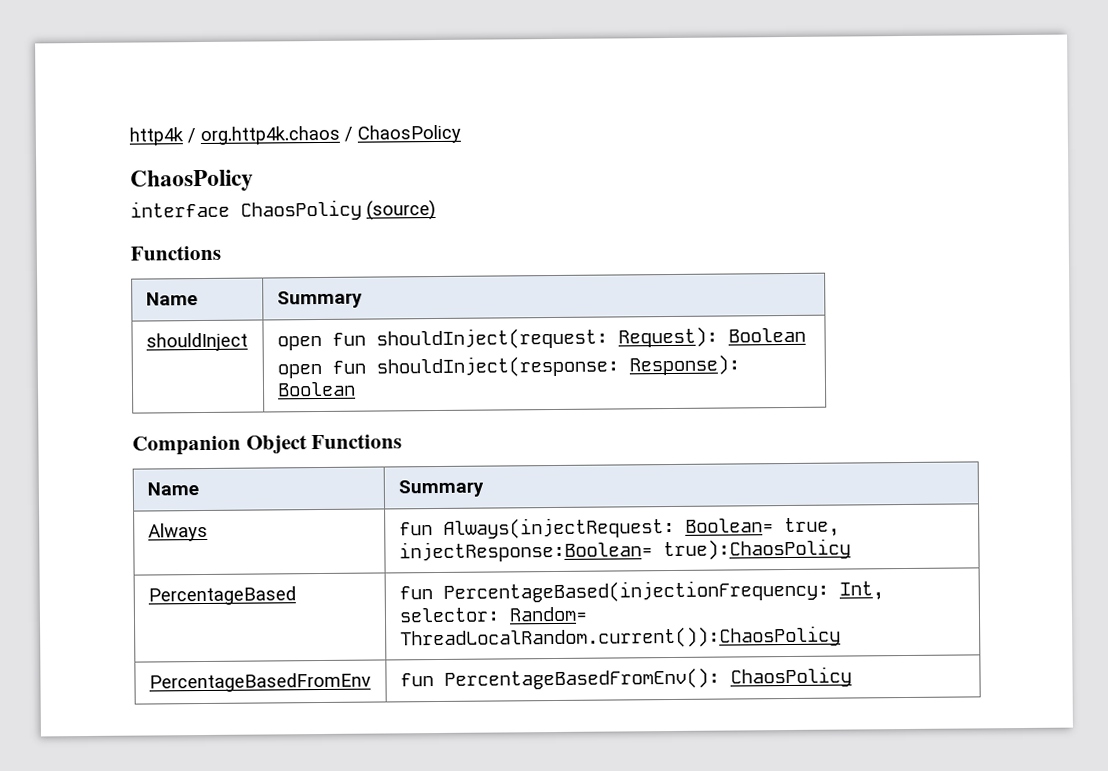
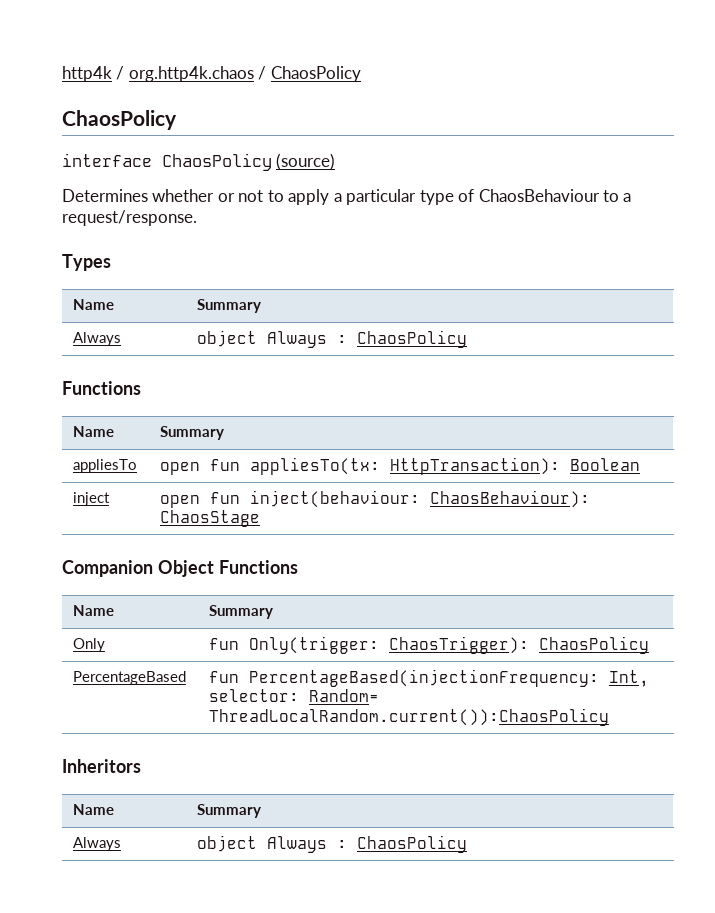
[130,245,221,261] [145,292,198,306] [276,290,363,309] [145,332,248,352] [276,326,806,351] [276,354,740,379] [276,381,356,397] // Functions // Name | Summary // shouldInject | open fun shouldInject(request: Request): Boolean // open fun shouldInject(response: Response): Boolean -> [62,189,632,205] [62,210,197,226] [62,254,111,271] [73,299,115,310] [197,299,262,313] [73,332,122,346] [197,330,468,348] [62,381,141,395] [73,426,115,437] [160,426,225,440] [73,459,138,473] [160,457,641,475] [73,492,111,506] [160,490,591,508] [160,510,261,527] // Determines whether or not to apply a particular type of ChaosBehaviour to a request/response. // Types // Name | Summary // Always | object Always : ChaosPolicy // Functions // Name | Summary // appliesTo | open fun appliesTo(tx: HttpTransaction): Boolean // inject | open fun inject(behaviour: ChaosBehaviour): ChaosStage
[147,522,208,542] [398,516,840,539] [398,538,851,563] Always | fun Always(injectRequest: Boolean= true, injectResponse:Boolean= true):ChaosPolicy -> [73,638,106,652] [209,636,650,654] Only | fun Only(trigger: ChaosTrigger): ChaosPolicy
[148,672,371,693] [399,667,720,690] // PercentageBasedFromEnv | fun PercentageBasedFromEnv(): -> [62,759,141,773] [73,804,115,815] [197,804,262,818] [73,837,122,851] [197,835,348,853] // Inheritors // Name | Summary // Always | object Always :

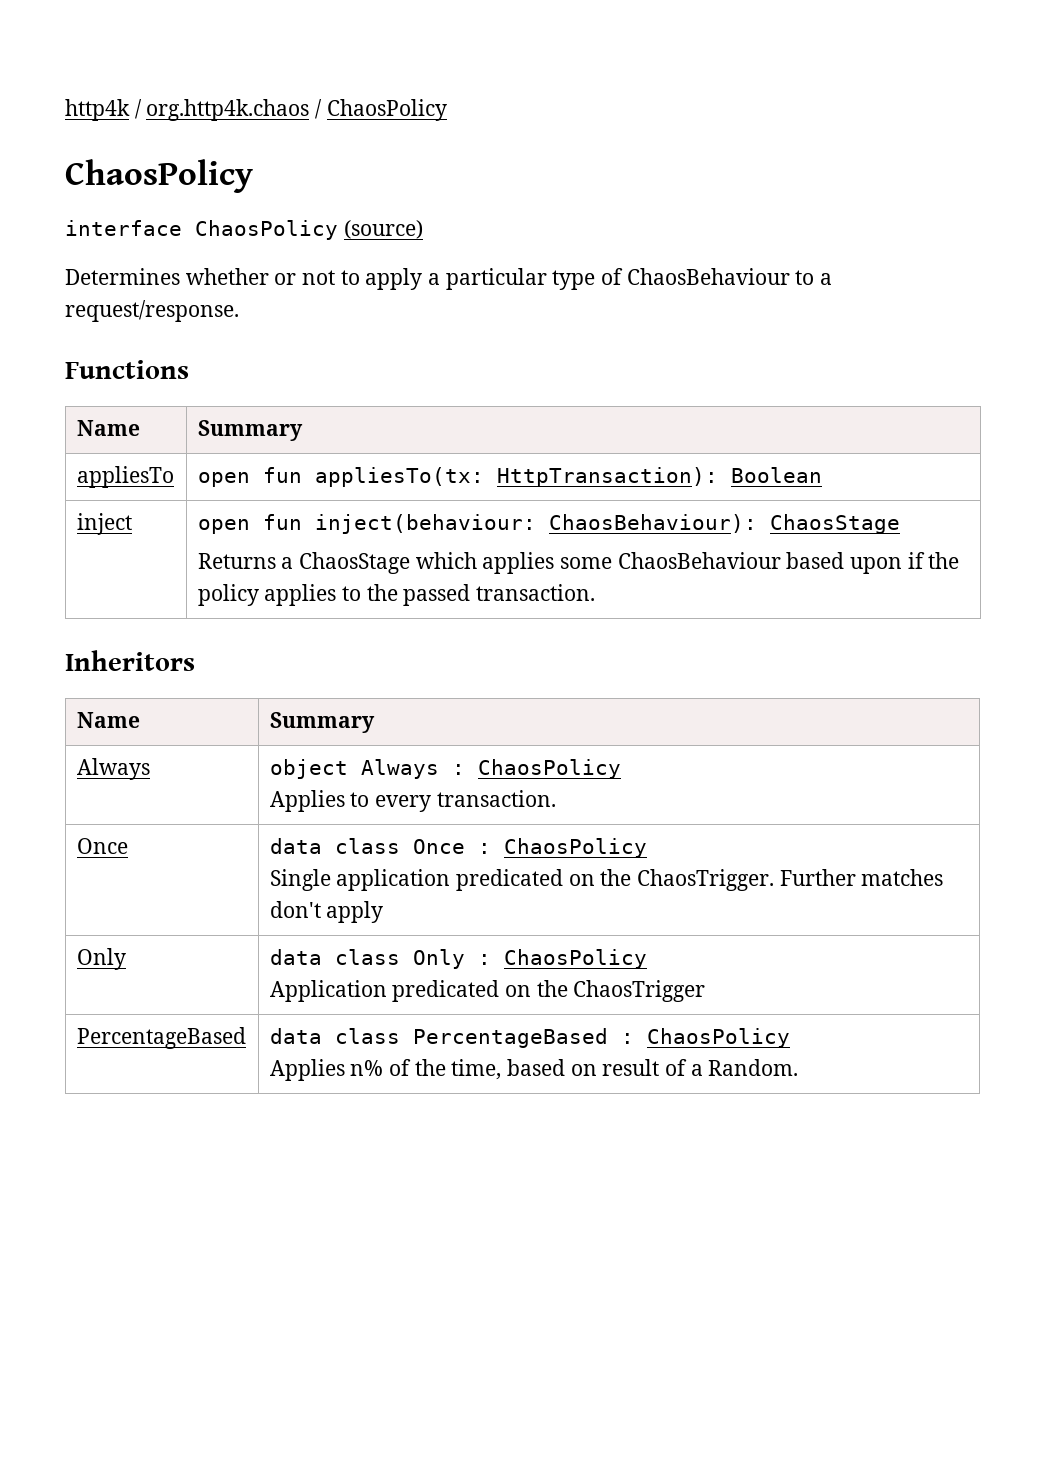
[62,254,111,271] [73,299,115,310] [197,299,262,313] [73,332,122,346] [197,330,468,348] // Types // Name | Summary // Always | object Always : ChaosPolicy -> (239, 311) none
[62,560,298,577] [73,605,115,616] [209,605,274,619] [73,638,106,652] [209,636,650,654] [73,671,187,685] [209,669,650,687] [209,689,380,702] [209,708,610,726] // Companion Object Functions // Name | Summary // Only | fun Only(trigger: ChaosTrigger): ChaosPolicy // PercentageBased | fun PercentageBased(injectionFrequency: Int, selector: Random= ThreadLocalRandom.current()):ChaosPolicy -> [197,552,960,574] [197,584,595,606] // Returns a ChaosStage which applies some ChaosBehaviour based upon if the policy applies to the passed transaction.
(468, 844) none -> [269,790,556,812] [76,838,128,854] [269,838,647,858] [269,869,944,891] [269,901,384,923] [76,948,126,970] [269,949,647,969] [269,980,706,1002] [76,1027,246,1049] [269,1028,790,1048] [269,1059,799,1081] // Applies to every transaction. // Once | data class Once : ChaosPolicy // Single application predicated on the ChaosTrigger. Further matches don't apply // Only | data class Only : ChaosPolicy // Application predicated on the ChaosTrigger // PercentageBased | data class PercentageBased : ChaosPolicy // Applies n% of the time, based on result of a Random.

